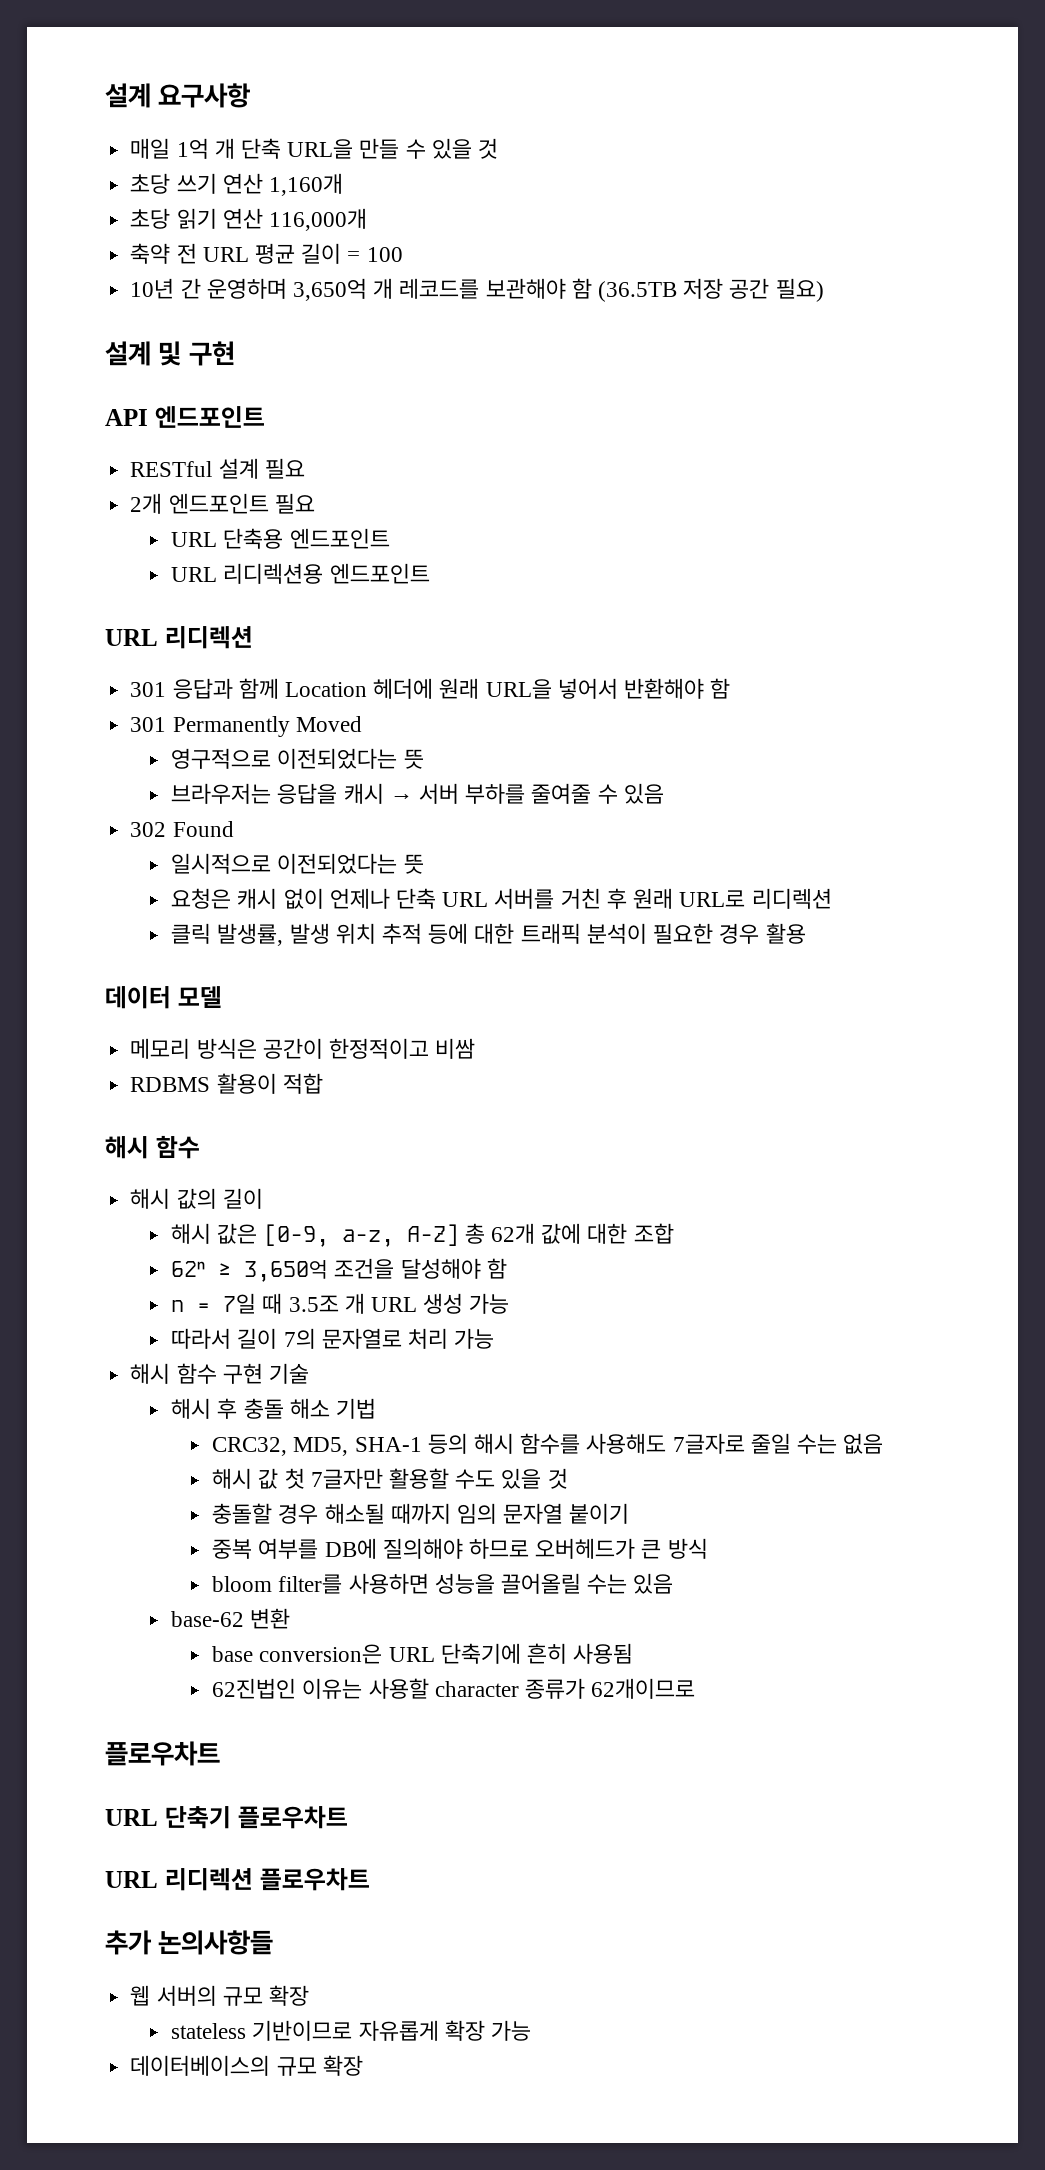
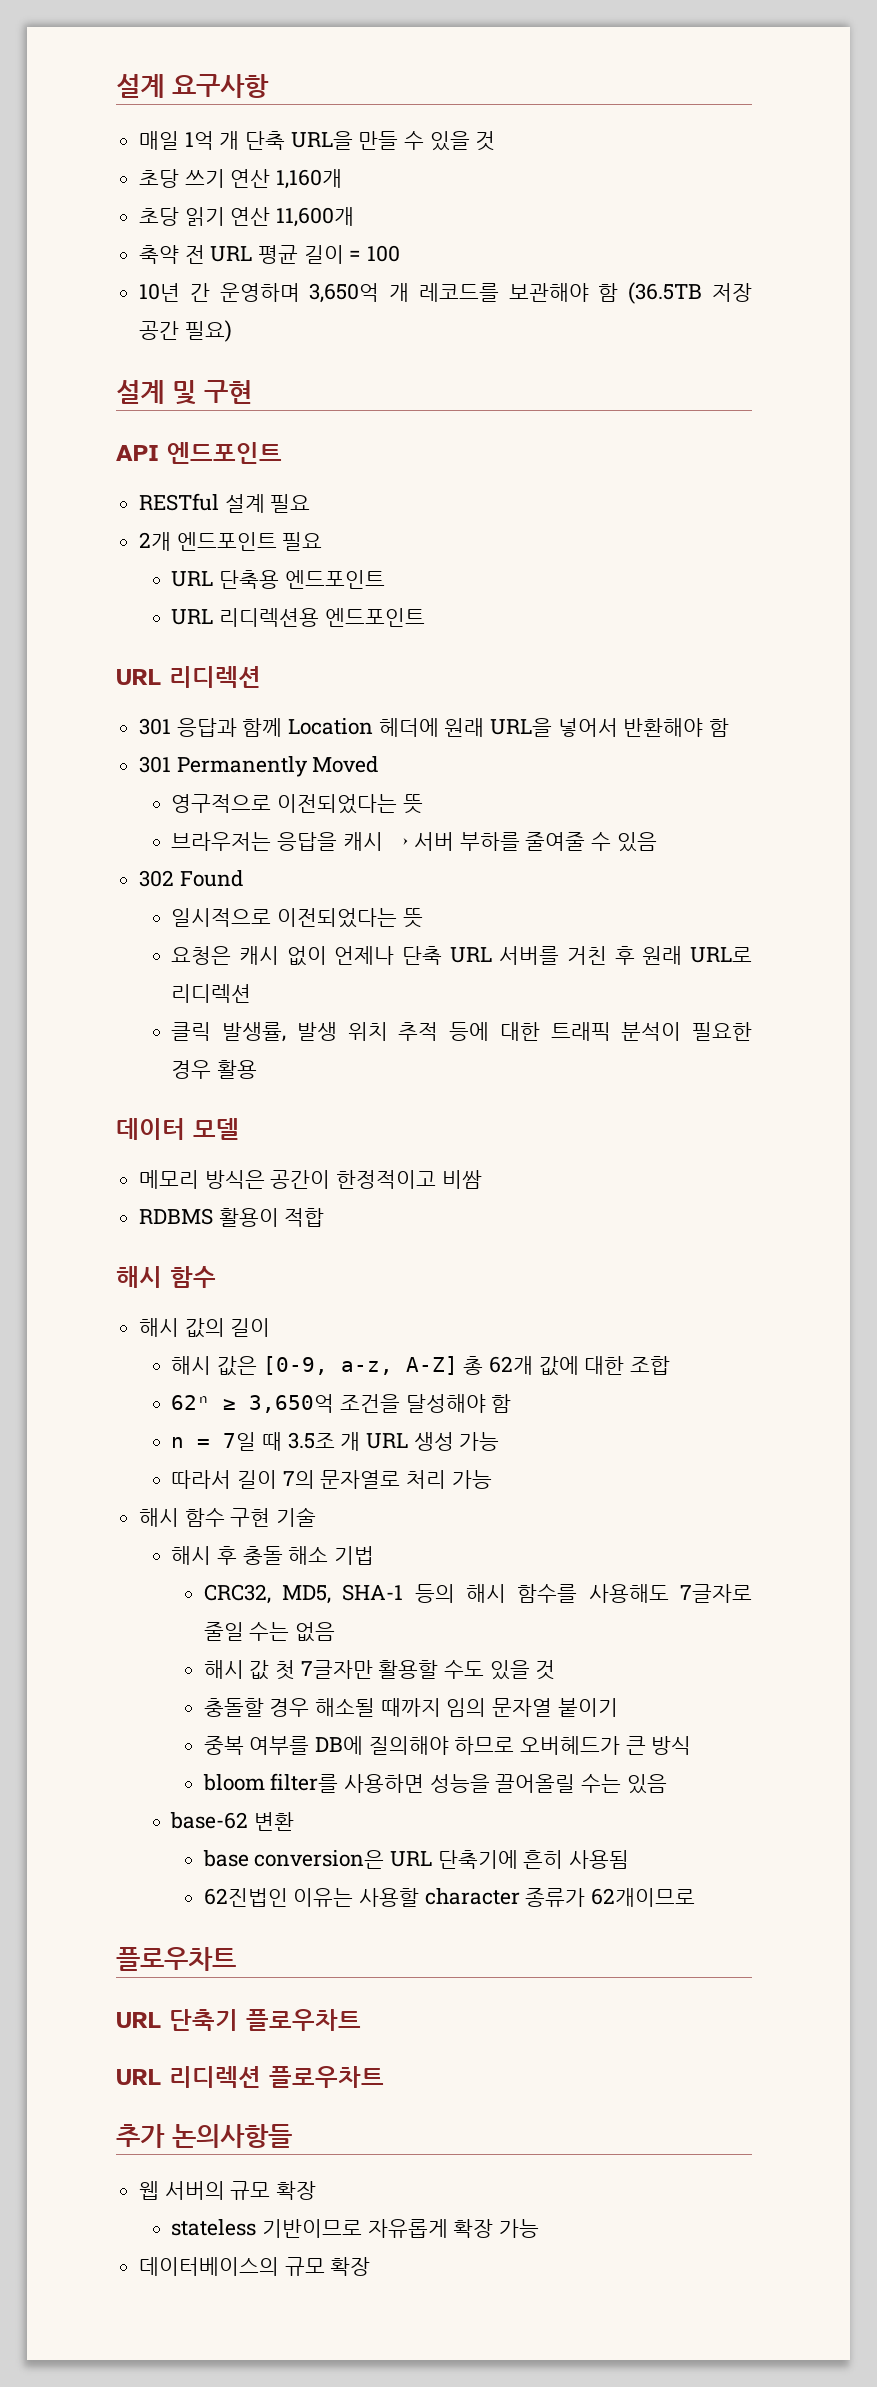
[268,208,367,231] 116,000개 -> [276,207,355,227] 11,600개

